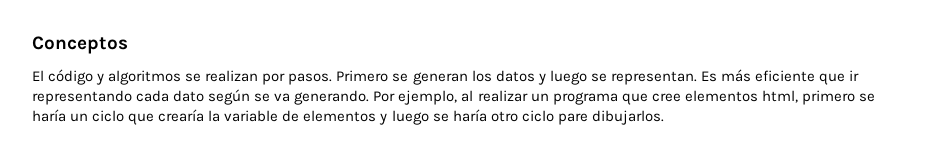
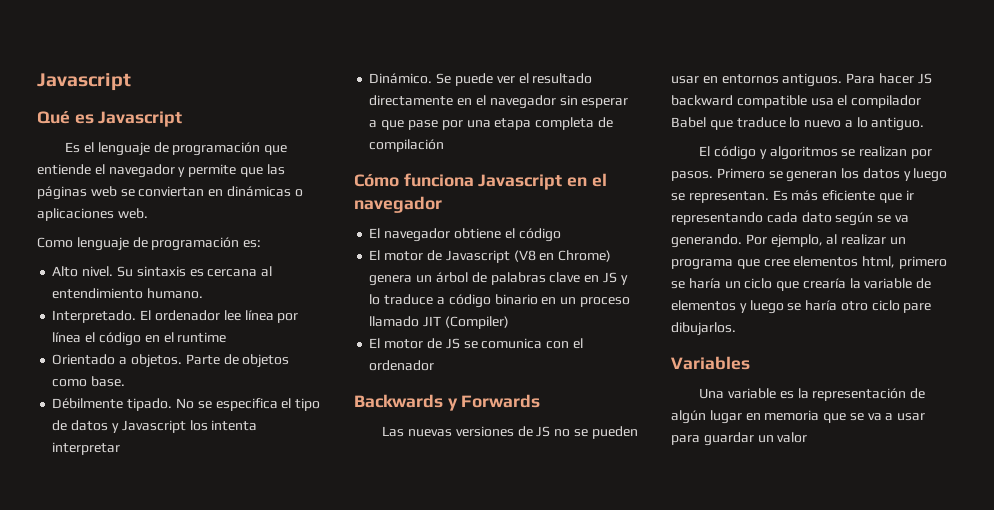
[32,36,128,54] Conceptos -> [37,73,131,91] [37,111,183,127] [65,142,288,156] [37,164,285,178] [37,186,303,200] [37,208,148,221] [37,237,262,251] [52,266,273,277] [52,288,204,299] [52,310,299,323] [52,332,227,346] [52,354,290,368] [52,376,126,387] [52,398,321,411] [52,420,258,433] [52,442,121,455] [369,73,593,86] [369,95,629,109] [369,117,613,130] [369,139,445,152] [354,173,607,190] [354,196,442,213] [369,228,561,242] [369,250,612,263] [369,272,628,286] [369,294,630,308] [369,316,509,329] [369,338,583,349] [369,360,435,371] [354,394,541,411] [382,426,638,439] [671,73,932,87] [671,95,922,108] [671,117,925,131] Javascript // Qué es Javascript // Es el lenguaje de programación que entiende el navegador y permite que las páginas web se conviertan en dinámicas o aplicaciones web. // Como lenguaje de programación es: // Alto nivel. Su sintaxis es cercana al entendimiento humano. // Interpretado. El ordenador lee línea por línea el código en el runtime // Orientado a objetos. Parte de objetos como base. // Débilmente tipado. No se especifica el tipo de datos y Javascript los intenta interpretar // Dinámico. Se puede ver el resultado directamente en el navegador sin esperar a que pase por una etapa completa de compilación // Cómo funciona Javascript en el navegador // El navegador obtiene el código // El motor de Javascript (V8 en Chrome) genera un árbol de palabras clave en JS y lo traduce a código binario en un proceso llamado JIT (Compiler) // El motor de JS se comunica con el ordenador // Backwards y Forwards // Las nuevas versiones de JS no se pueden usar en entornos antiguos. Para hacer JS backward compatible usa el compilador Babel que traduce lo nuevo a lo antiguo.
(664, 117) none -> [671,356,750,370] [699,388,926,401] [671,410,926,424] [671,432,808,446] // Variables // Una variable es la representación de algún lugar en memoria que se va a usar para guardar un valor

